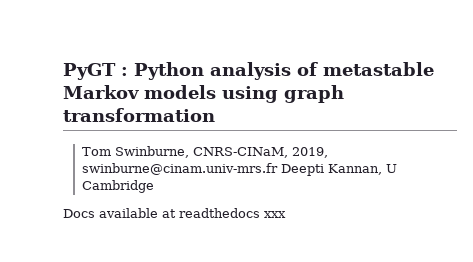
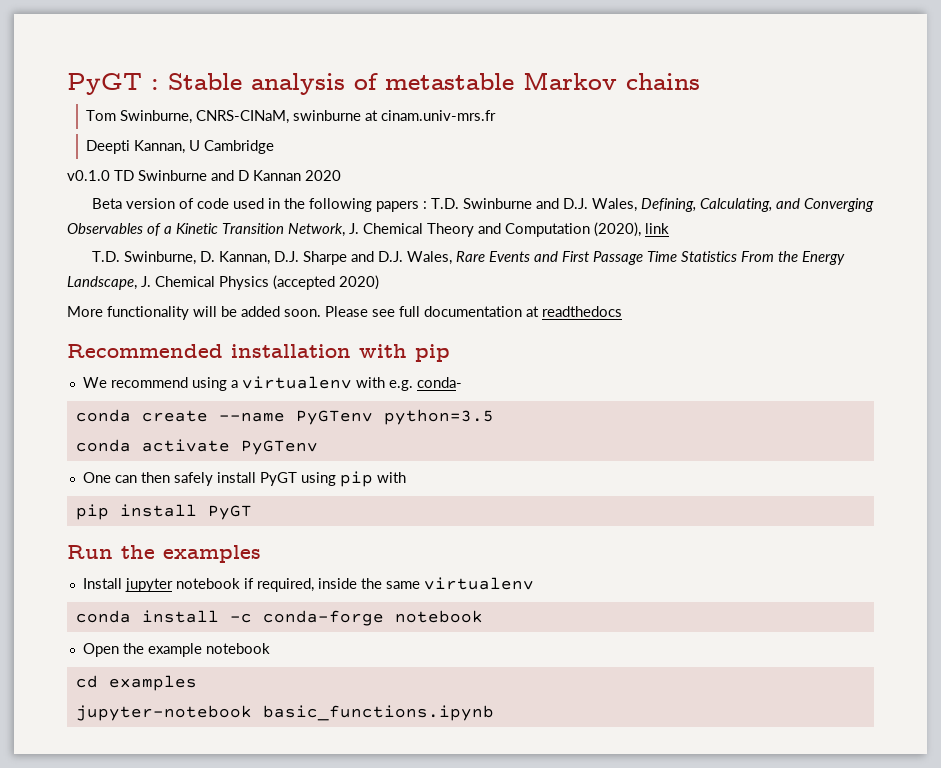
[134,62,204,80] Python -> [168,73,242,90] Stable
[144,85,344,103] [63,108,215,122] models using graph transformation -> [626,73,700,90] chains
[292,147,329,158] [82,163,279,175] 2019, swinburne@cinam.univ-mrs.fr -> [292,110,496,121] swinburne at cinam.univ-mrs.fr //
[63,208,286,218] Docs available at readthedocs xxx -> [67,170,341,181] [91,198,874,212] [67,222,669,237] [91,251,845,265] [67,275,379,290] [67,306,622,320] [67,344,450,362] [82,376,462,391] [75,409,494,425] [75,439,318,455] [82,471,406,487] [75,504,252,520] [67,545,261,563] [82,577,534,592] [75,610,483,626] [82,643,270,657] [75,675,197,691] [75,705,494,721] v0.1.0 TD Swinburne and D Kannan 2020 // Beta version of code used in the following papers : T.D. Swinburne and D.J. Wales, Defining, Calculating, and Converging Observables of a Kinetic Transition Network, J. Chemical Theory and Computation (2020), link // T.D. Swinburne, D. Kannan, D.J. Sharpe and D.J. Wales, Rare Events and First Passage Time Statistics From the Energy Landscape, J. Chemical Physics (accepted 2020) // More functionality will be added soon. Please see full documentation at readthedocs // Recommended installation with pip // We recommend using a virtualenv with e.g. conda- // conda create --name PyGTenv python=3.5 // conda activate PyGTenv // One can then safely install PyGT using pip with // pip install PyGT // Run the examples // Install jupyter notebook if required, inside the same virtualenv // conda install -c conda-forge notebook // Open the example notebook // cd examples // jupyter-notebook basic_functions.ipynb

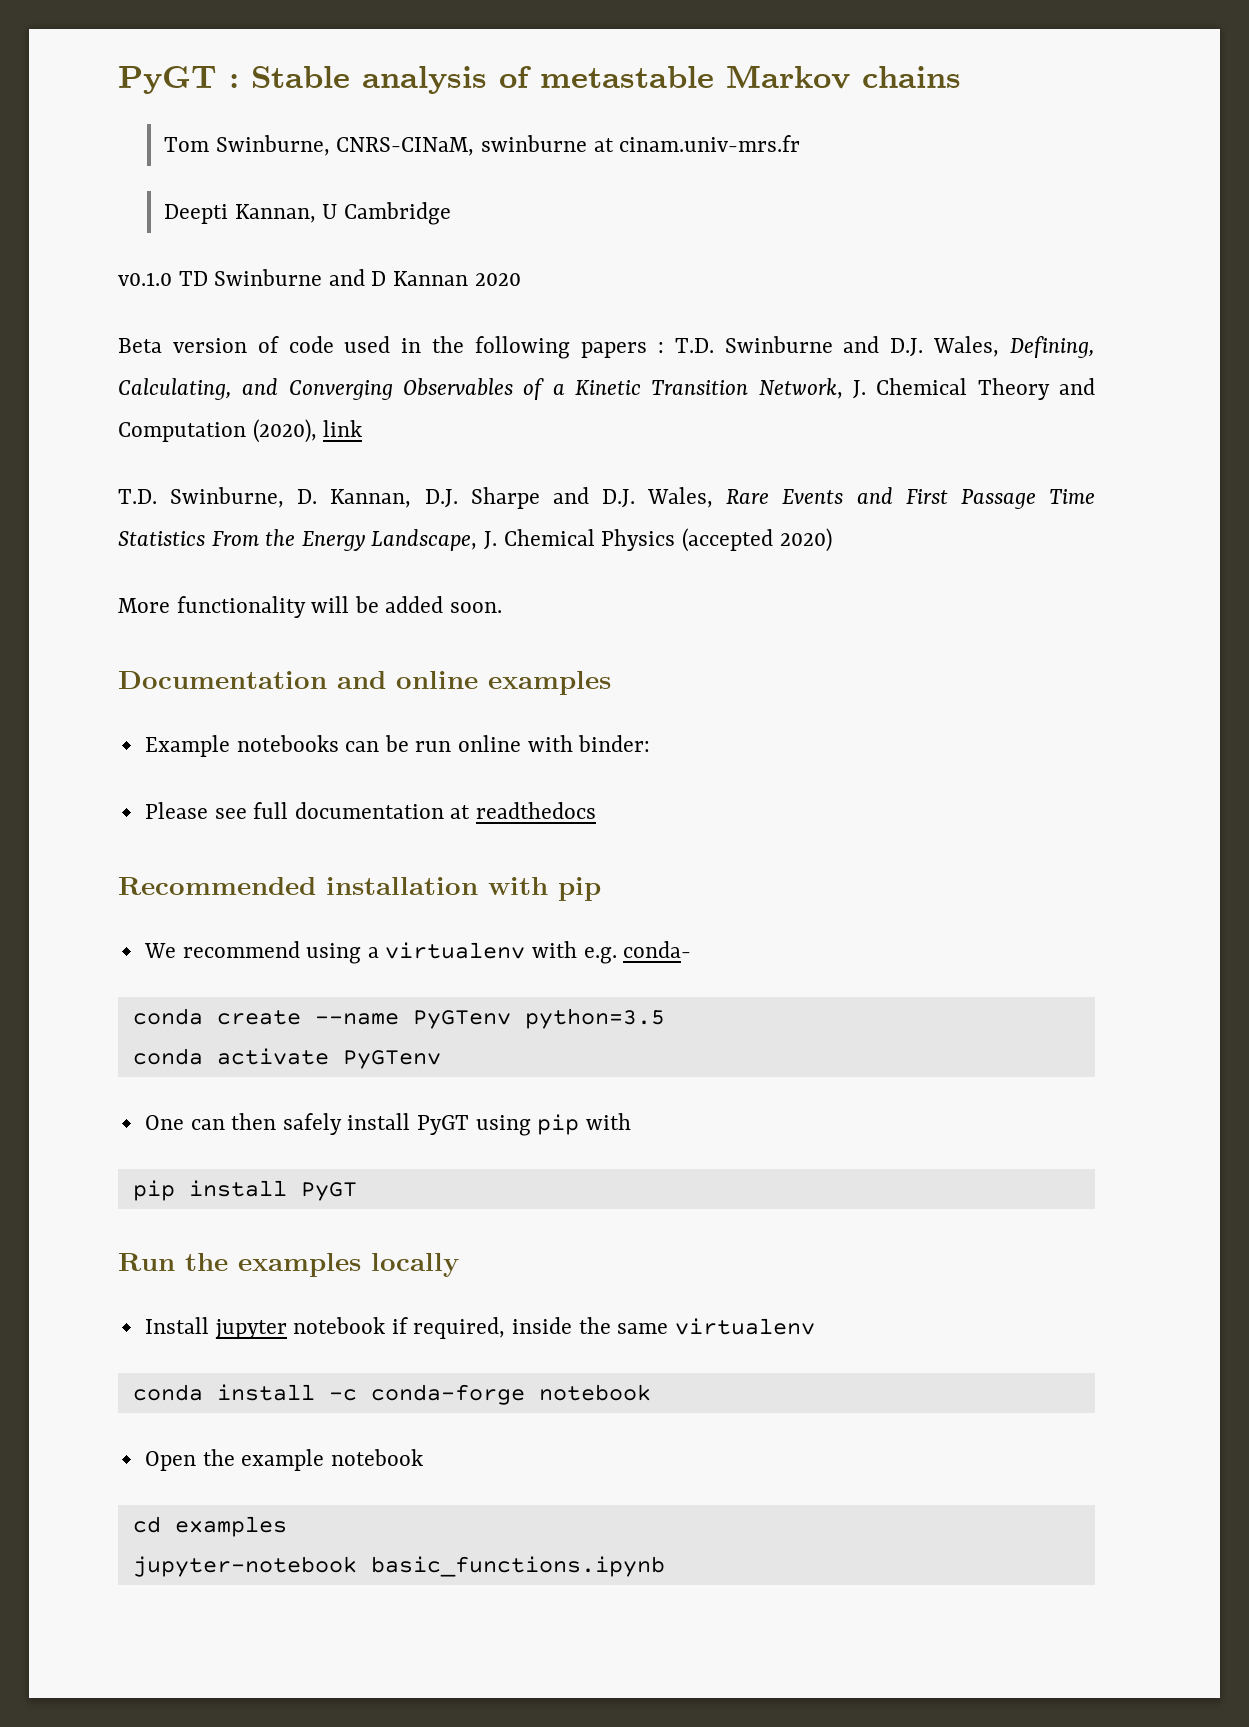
(321, 313) none -> [118,671,611,695] [144,735,651,757] // Documentation and online examples // Example notebooks can be run online with binder: //
(261, 554) none -> [371,1253,459,1277] locally

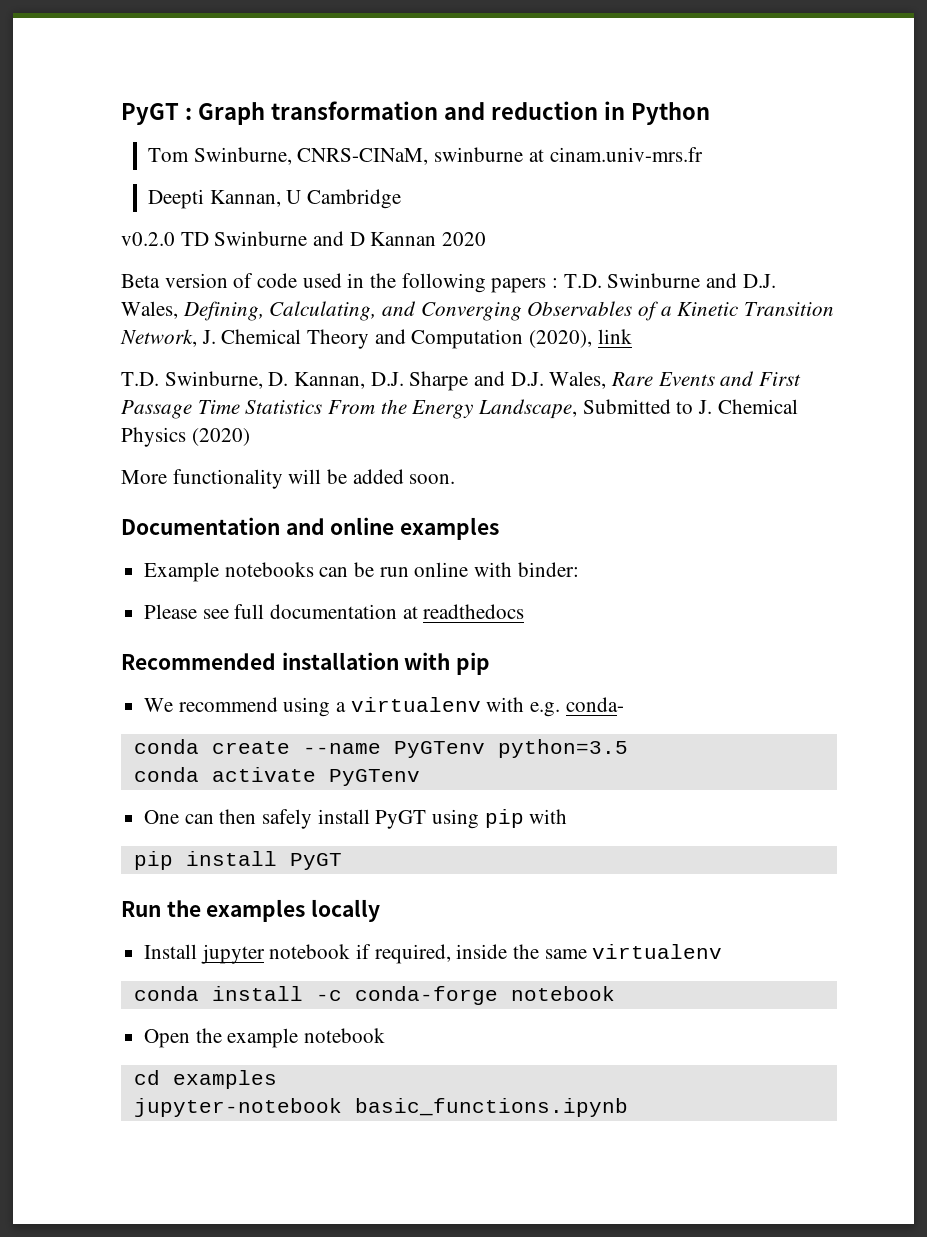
[251,65,961,94] Stable analysis of metastable Markov chains -> [197,101,710,125] Graph transformation and reduction in Python
[118,272,172,286] v0.1.0 -> [121,232,175,246] v0.2.0
(478, 540) none -> [582,399,694,414] Submitted to
[681,528,832,552] (accepted 2020) -> [191,428,250,446] (2020)

